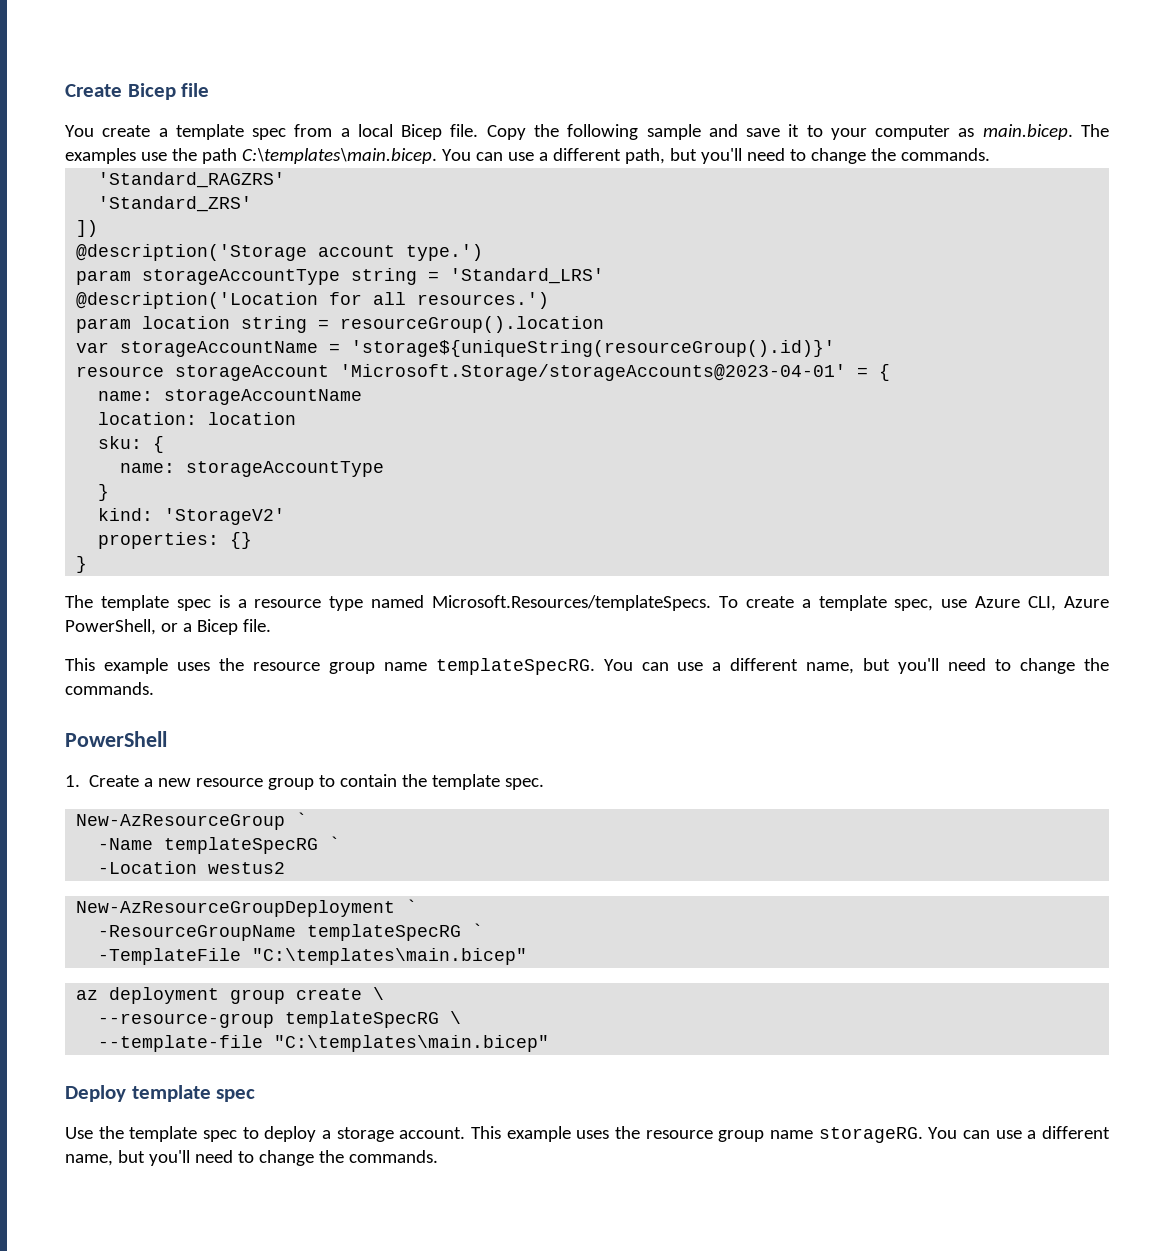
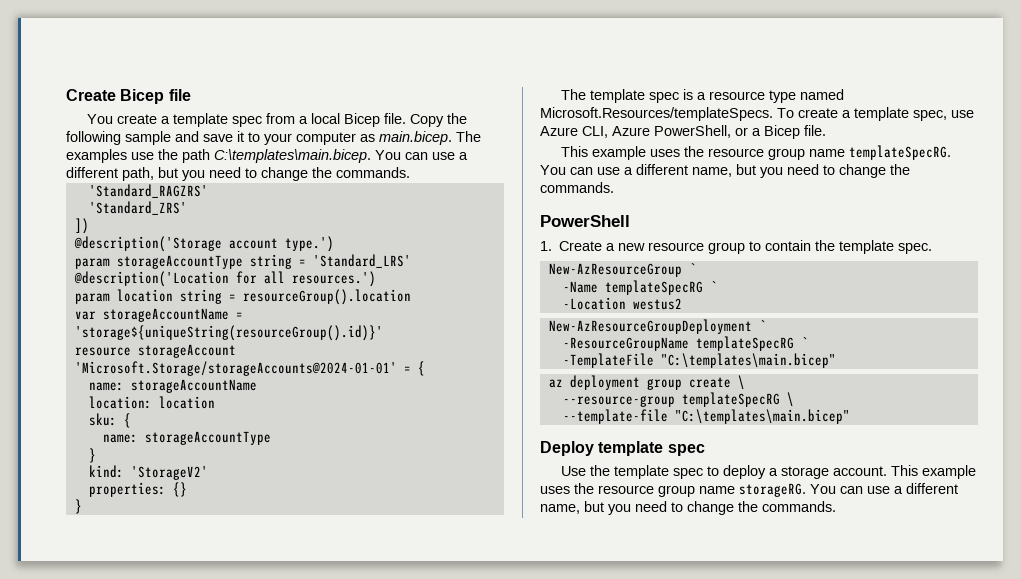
[700,148,742,164] you'll -> [182,170,205,181] you
[340,364,847,381] 'Microsoft.Storage/storageAccounts@2023-04-01' -> [74,361,397,376] 'Microsoft.Storage/storageAccounts@2024-01-01'
[898,658,940,674] you'll -> [760,167,783,178] you
[148,1150,190,1166] you'll -> [608,504,631,515] you

